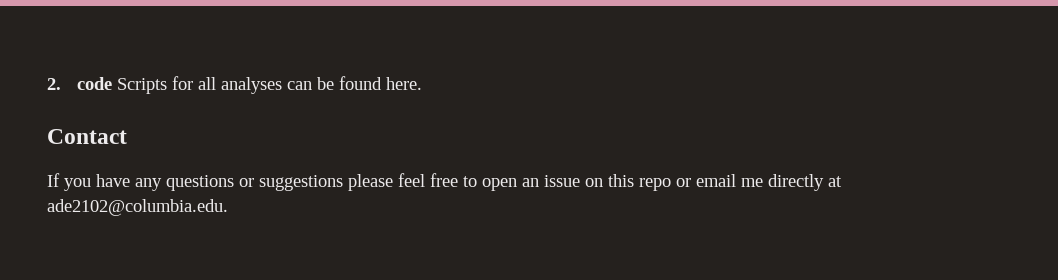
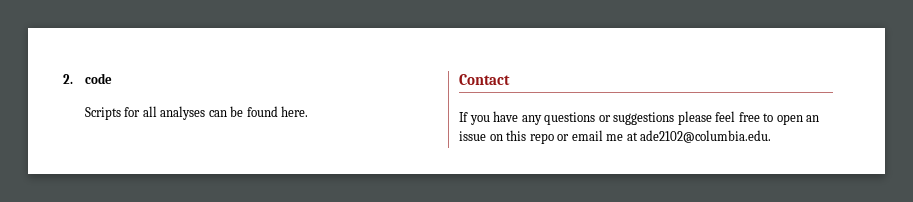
(113, 83) none -> (112, 78) //
[768,174,824,191] directly -> (624, 137) none

